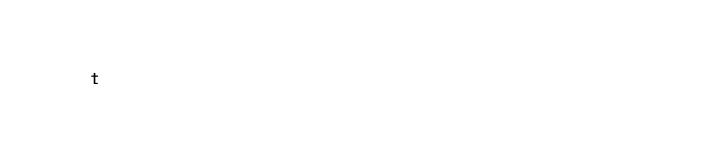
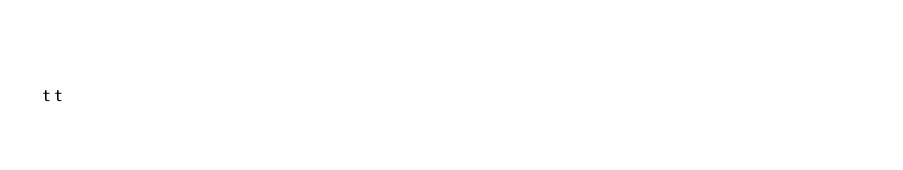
[90,72,100,84] t -> [43,90,62,102] t t

